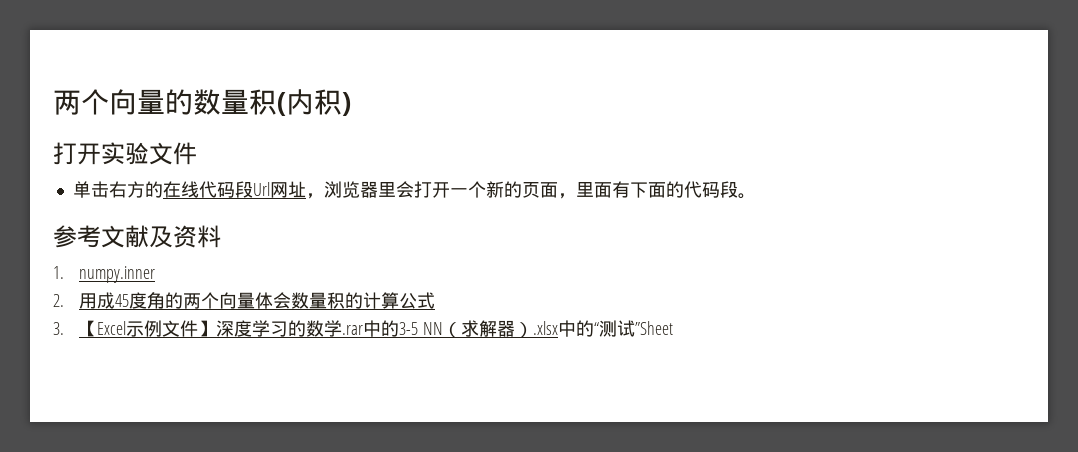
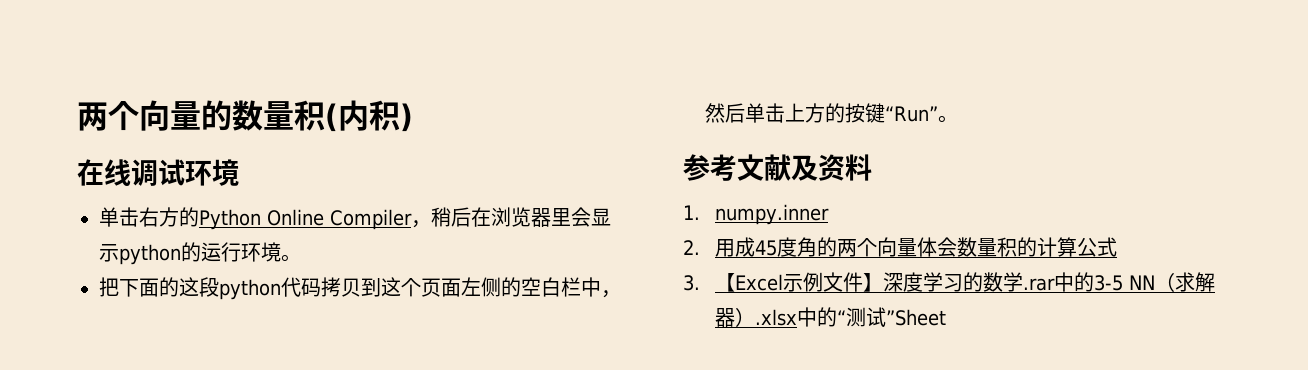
[53,142,197,165] 打开实验文件 -> [77,159,239,186] 在线调试环境
[162,181,738,199] 在线代码段Url网址，浏览器里会打开一个新的页面，里面有下面的代码段 -> [199,207,611,230] [99,242,301,265] [99,277,621,300] [705,103,938,123] Python Online Compiler，稍后在浏览器里会显示python的运行环境。 // 把下面的这段python代码拷贝到这个页面左侧的空白栏中，然后单击上方的按键“Run”

